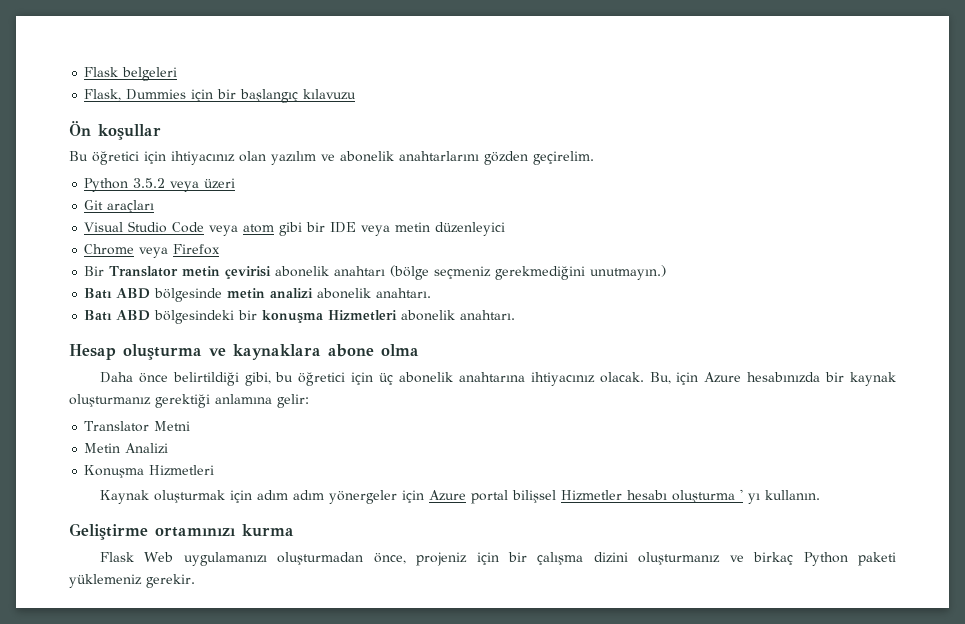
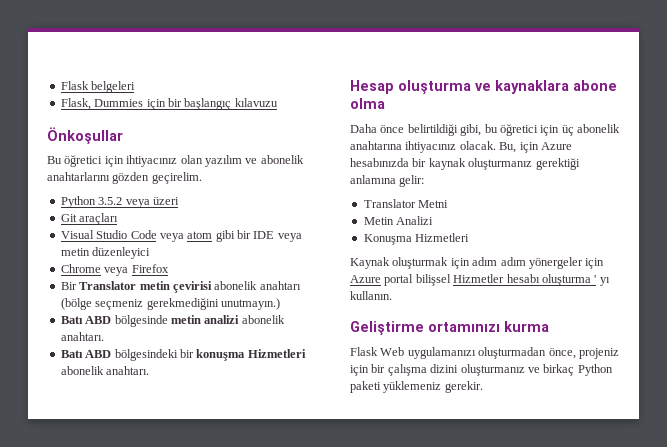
[69,121,161,140] Ön koşullar -> [47,127,123,144] Önkoşullar

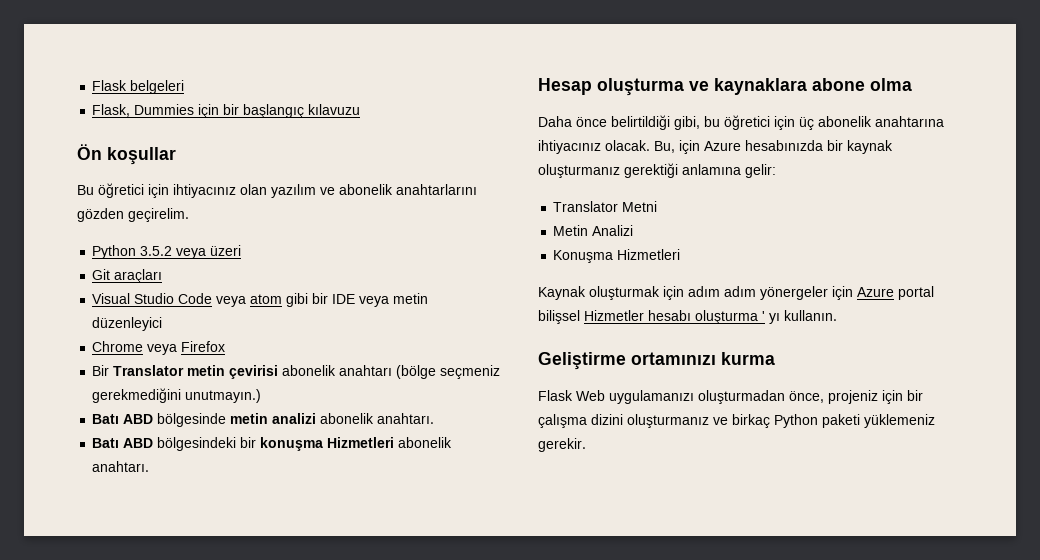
[47,127,123,144] Önkoşullar -> [77,144,176,165] Ön koşullar

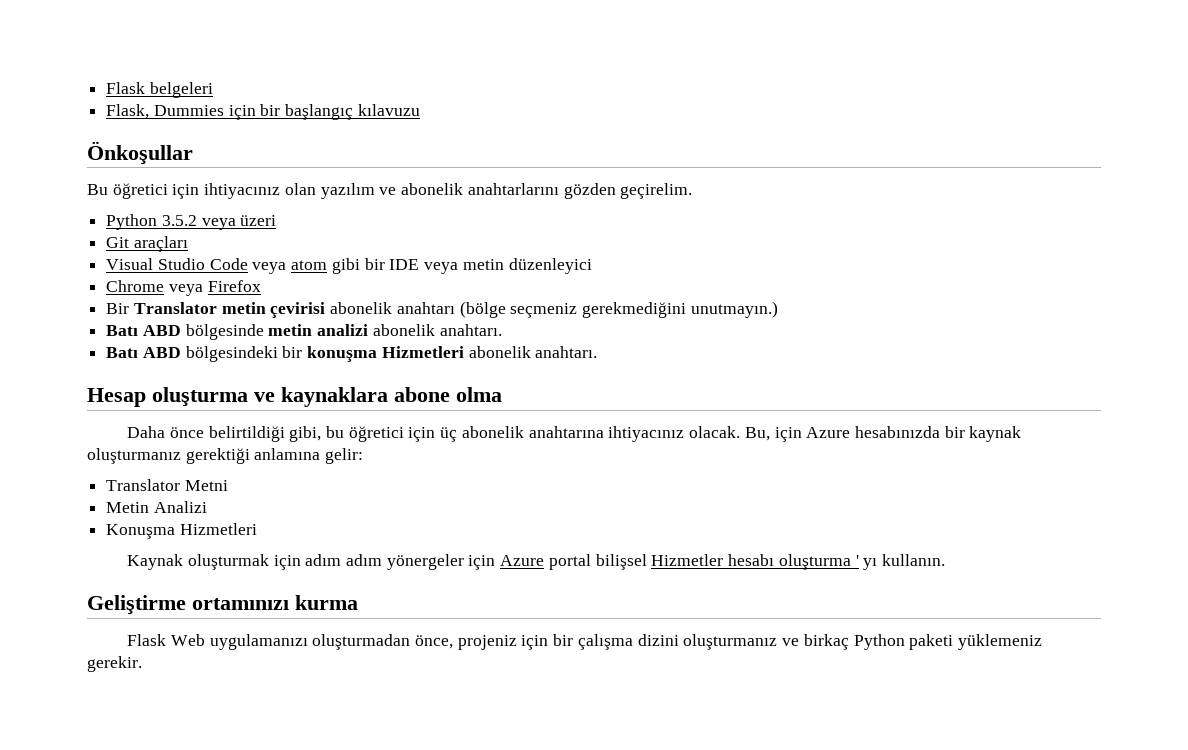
[77,144,176,165] Ön koşullar -> [87,141,193,165] Önkoşullar

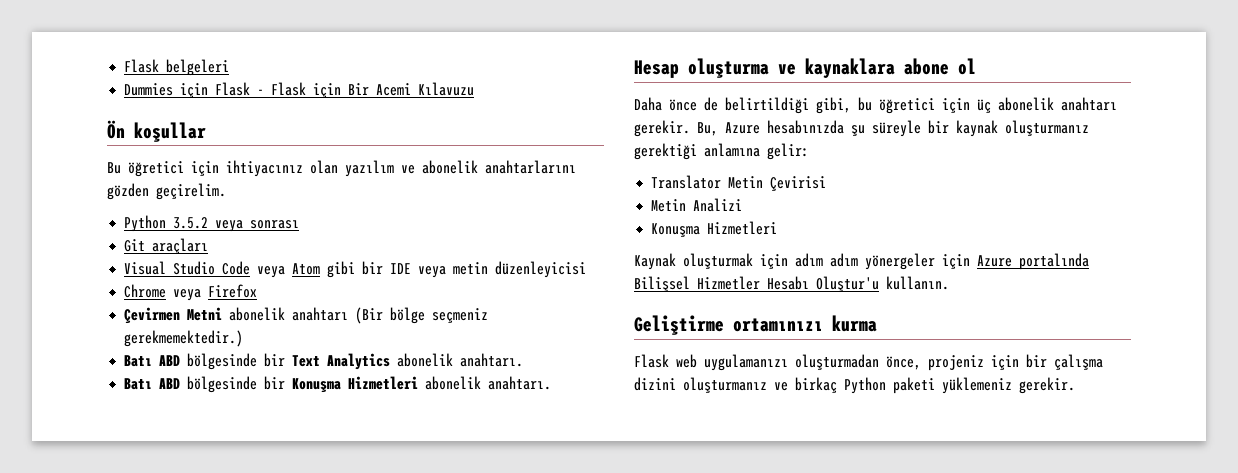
[106,104,150,119] Flask, -> (230, 67) none
[260,104,420,120] [87,141,193,165] bir başlangıç kılavuzu // Önkoşullar -> [215,82,475,99] [107,120,206,142] Flask - Flask için Bir Acemi Kılavuzu // Ön koşullar
[240,215,277,226] üzeri -> [250,220,300,229] sonrası
[291,260,328,270] atom -> [292,263,321,275] Atom
[508,258,592,274] düzenleyici -> [495,261,587,278] düzenleyicisi
[106,301,778,318] [106,324,369,340] Bir Translator metin çevirisi abonelik anahtarı (bölge seçmeniz gerekmediğini unutmayın.) // Batı ABD bölgesinde metin analizi -> [124,307,489,324] [124,330,244,347] [124,353,391,370] Çevirmen Metni abonelik anahtarı (Bir bölge seçmeniz gerekmemektedir.) // Batı ABD bölgesinde bir Text Analytics
[185,346,378,362] bölgesindeki bir konuşma -> [187,376,342,393] bölgesinde bir Konuşma
[456,387,502,402] olma -> [958,58,976,75] ol
(204, 432) none -> [704,97,718,111] de
[528,426,941,442] anahtarına ihtiyacınız olacak. Bu, için Azure hesabınızda -> [1061,97,1117,111] [634,120,921,137] anahtarı gerekir. Bu, Azure hesabınızda şu süreyle
[184,480,228,491] Metni -> [728,176,827,192] Metin Çevirisi
[548,554,878,570] portal bilişsel Hizmetler hesabı oluşturma ' yı -> [1019,253,1089,270] [634,276,879,293] portalında Bilişsel Hizmetler Hesabı Oluştur'u
[170,634,205,646] Web -> [676,354,697,368] web

